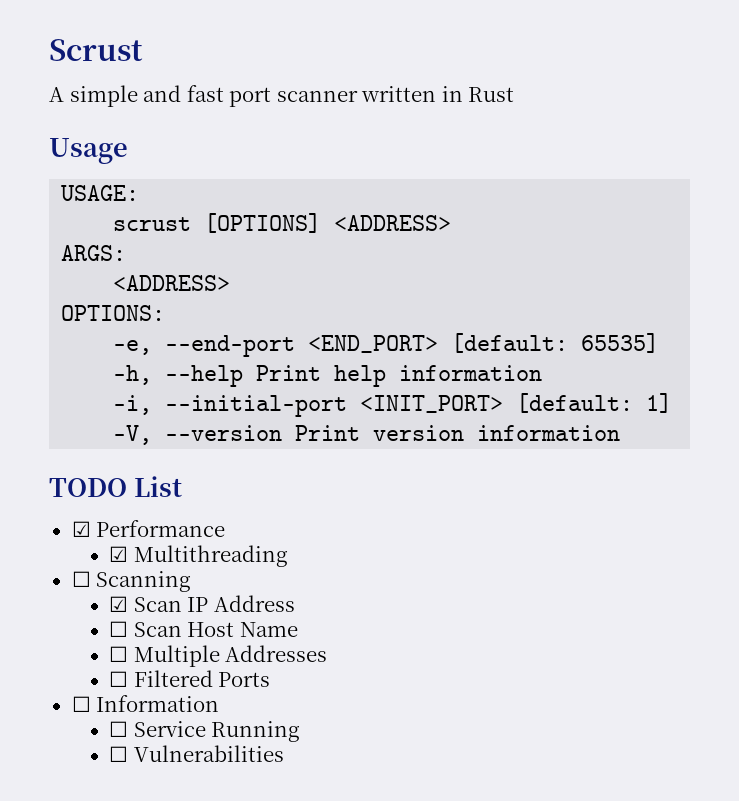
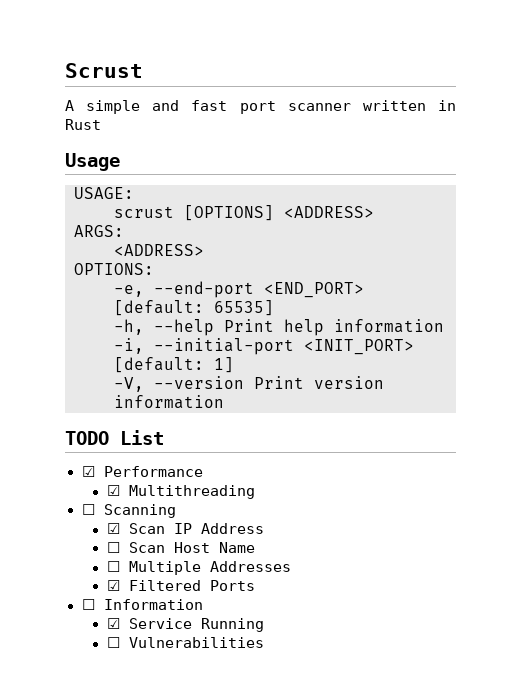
[109,671,129,687] ☐ -> [106,580,120,591] ☑
[109,721,129,737] ☐ -> [106,618,120,629] ☑

